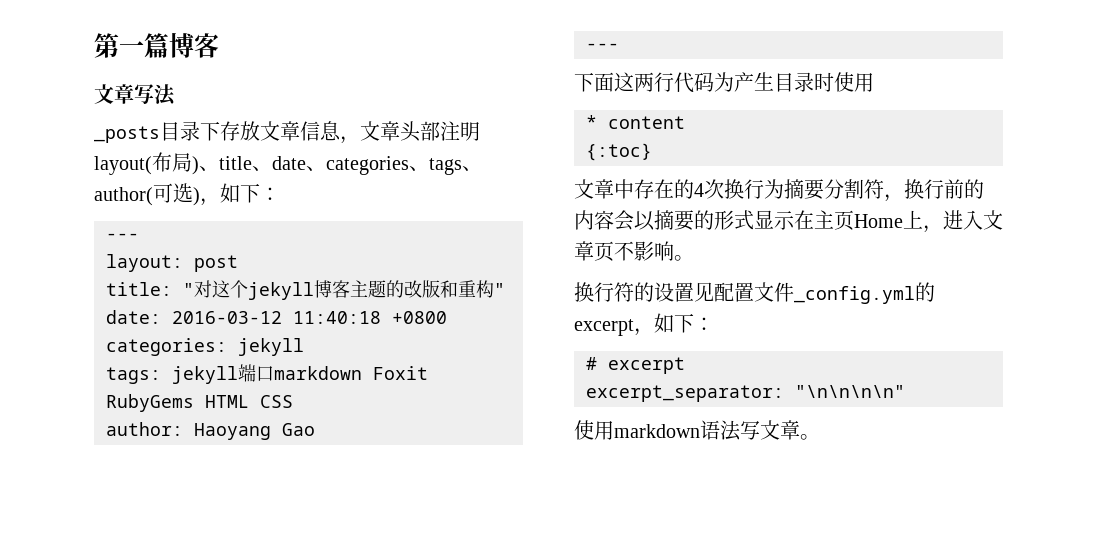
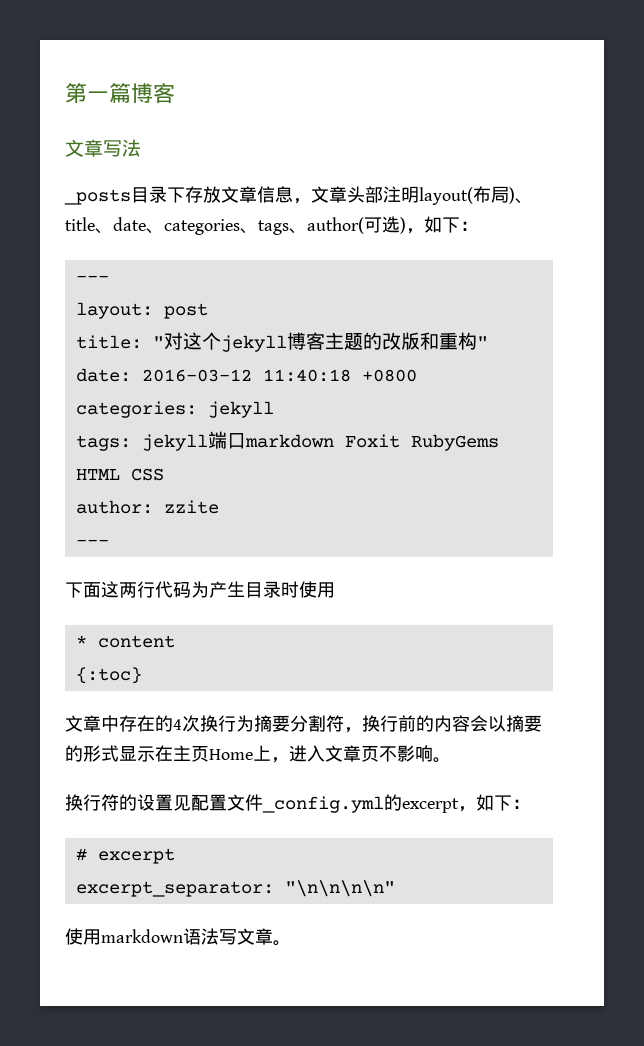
[194,423,315,440] Haoyang Gao -> [163,500,219,514] zzite

